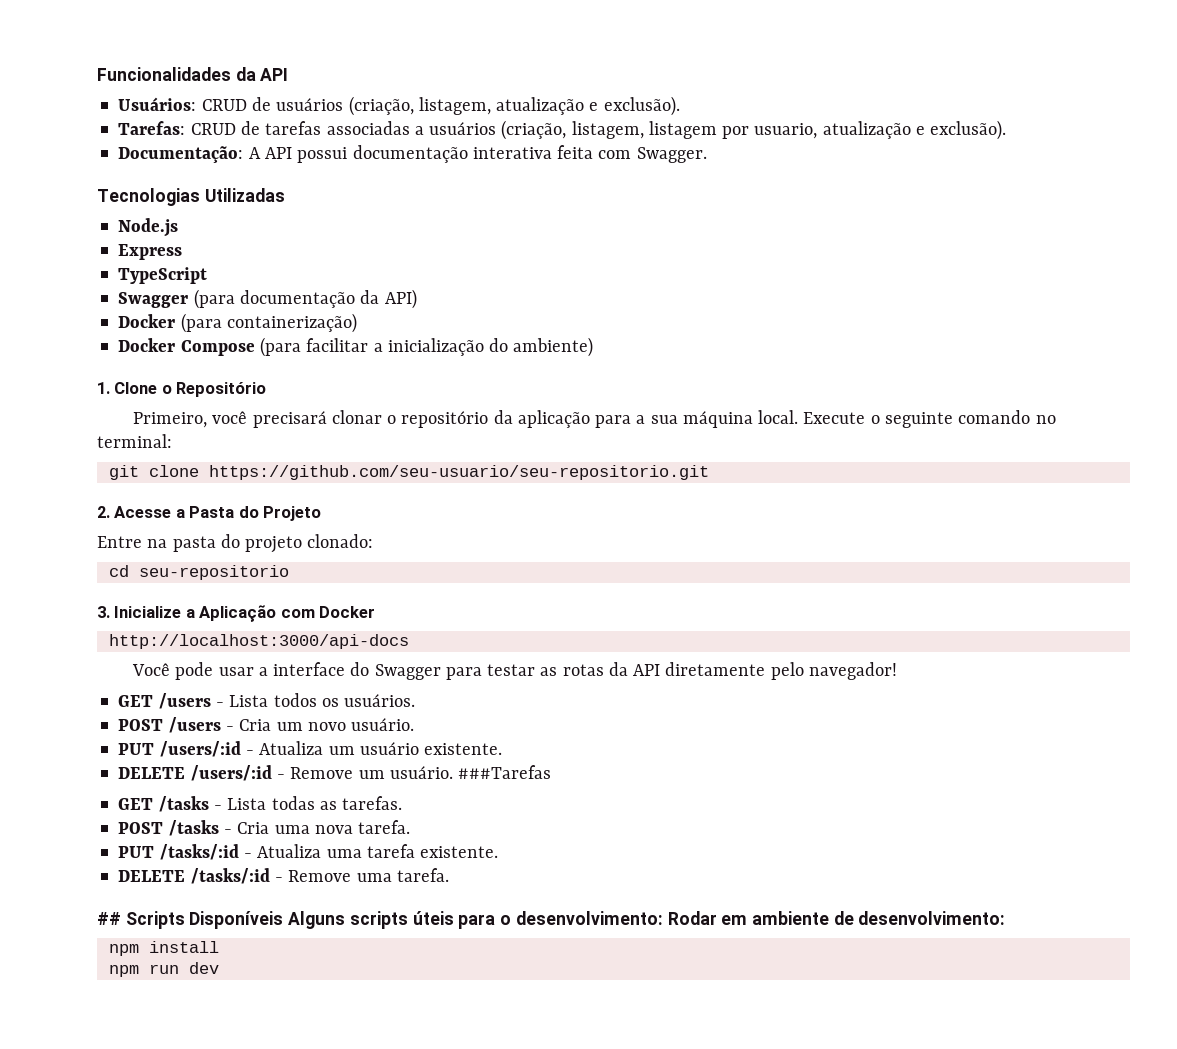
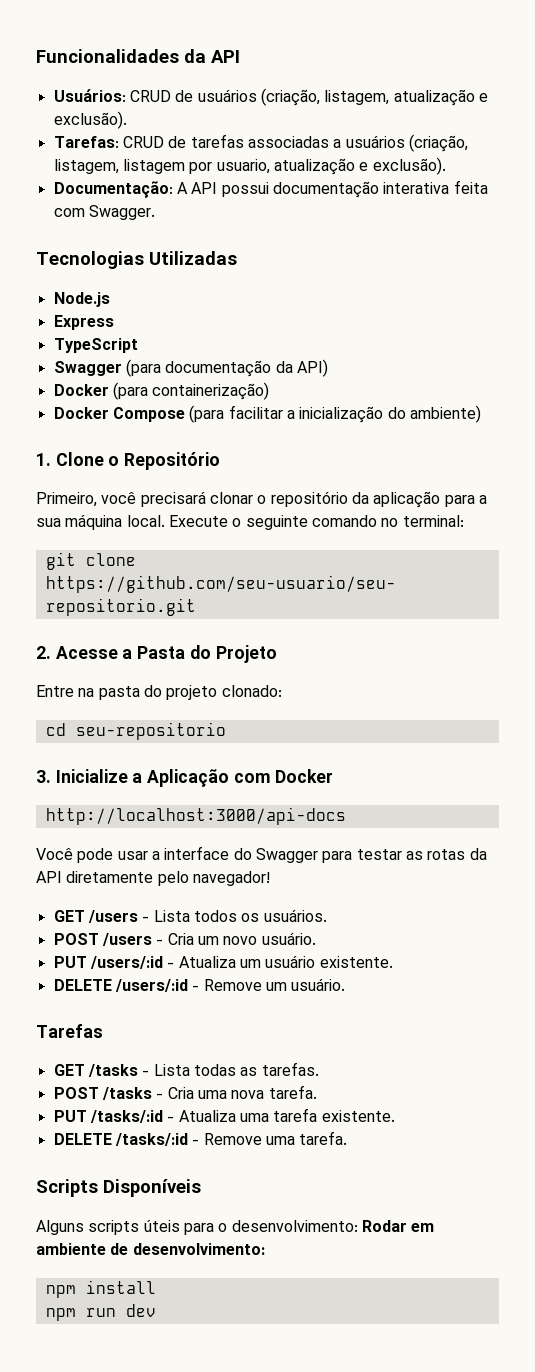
[458,765,552,779] ###Tarefas -> [36,1024,103,1038] // Tarefas
[97,912,121,925] ## -> (348, 1138) none
(284, 920) none -> (201, 1188) //

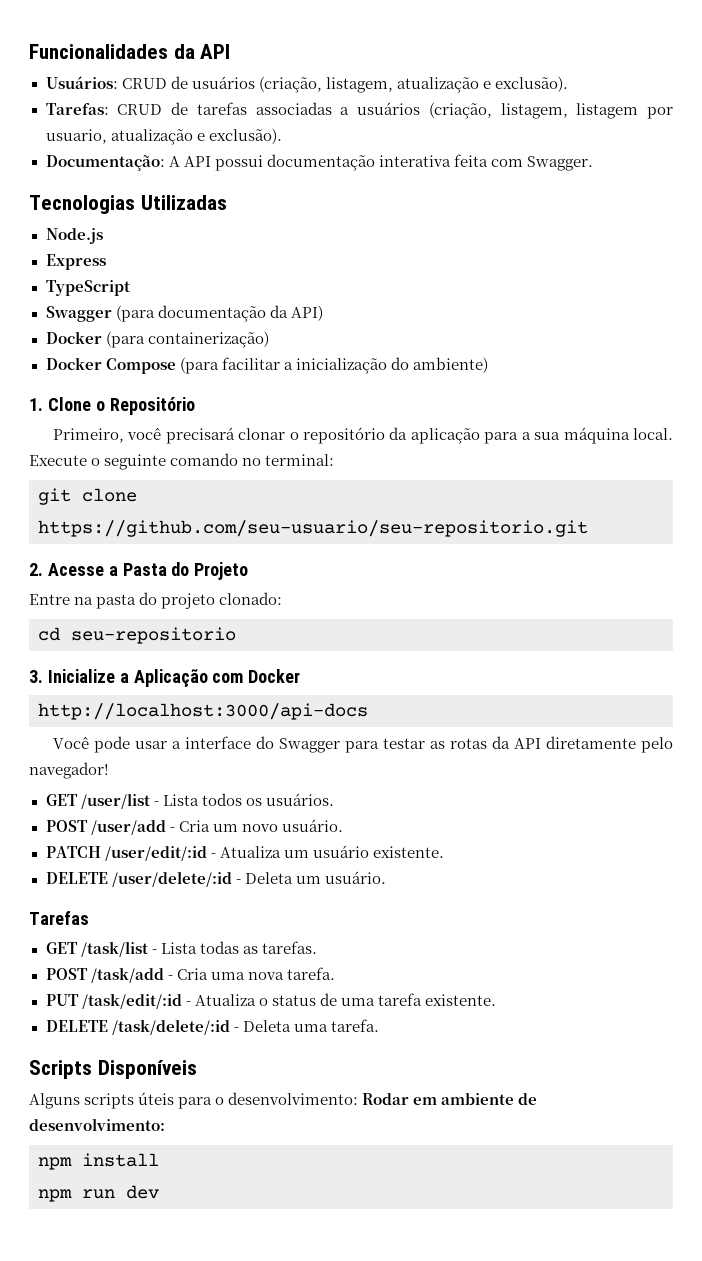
[87,910,138,923] /users -> [80,793,150,809] /user/list
[101,933,152,946] /users -> [90,820,166,835] /user/add
[53,956,163,969] PUT /users/:id -> [45,846,207,861] PATCH /user/edit/:id
[114,979,262,992] /users/:id - Remove -> [111,871,293,887] /user/delete/:id - Deleta
[87,1064,138,1077] /tasks -> [80,941,148,957] /task/list
[101,1087,152,1100] /tasks -> [90,967,164,983] /task/add
[89,1110,236,1123] /tasks/:id - Atualiza -> [81,993,337,1009] /task/edit/:id - Atualiza o status de
[114,1133,262,1146] /tasks/:id - Remove -> [111,1019,291,1035] /task/delete/:id - Deleta

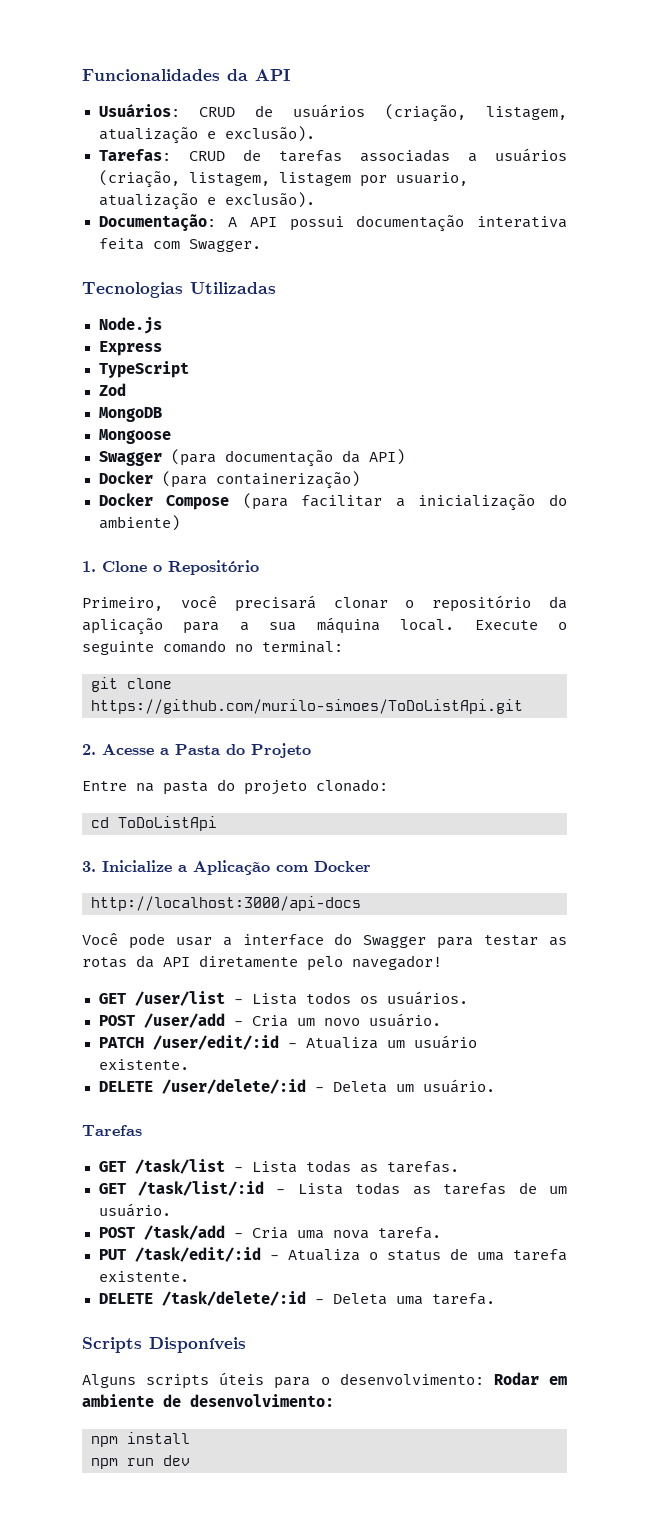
(130, 288) none -> [98,383,126,396] [98,407,162,422] [98,429,171,444] // Zod // MongoDB // Mongoose
[38,520,588,537] https://github.com/seu-usuario/seu-repositorio.git -> [91,699,523,714] https://github.com/murilo-simoes/ToDoListApi.git
[71,627,236,644] seu-repositorio -> [118,816,217,831] ToDoListApi
(317, 947) none -> [98,1181,567,1196] [98,1203,171,1217] // GET /task/list/:id - Lista todas as tarefas de um usuário.

